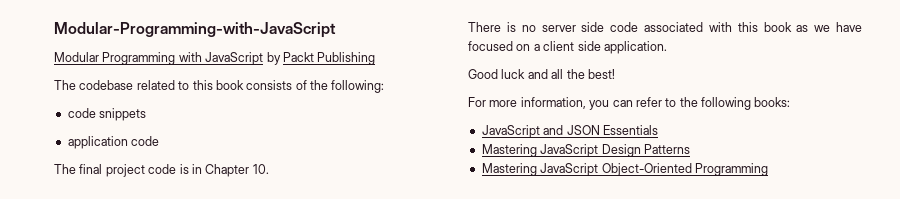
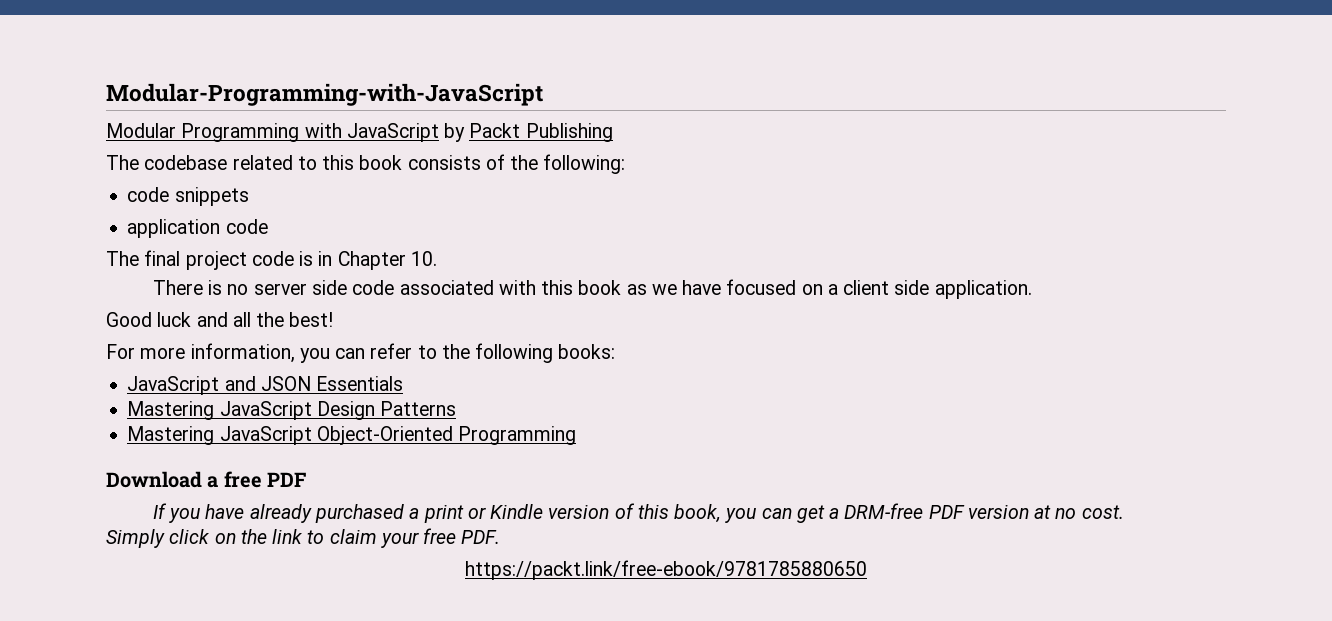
(768, 169) none -> [106,471,307,488] [152,503,1124,523] [106,528,501,548] [465,560,867,580] // Download a free PDF // If you have already purchased a print or Kindle version of this book, you can get a DRM-free PDF version at no cost. // Simply click on the link to claim your free PDF. // https://packt.link/free-ebook/9781785880650

